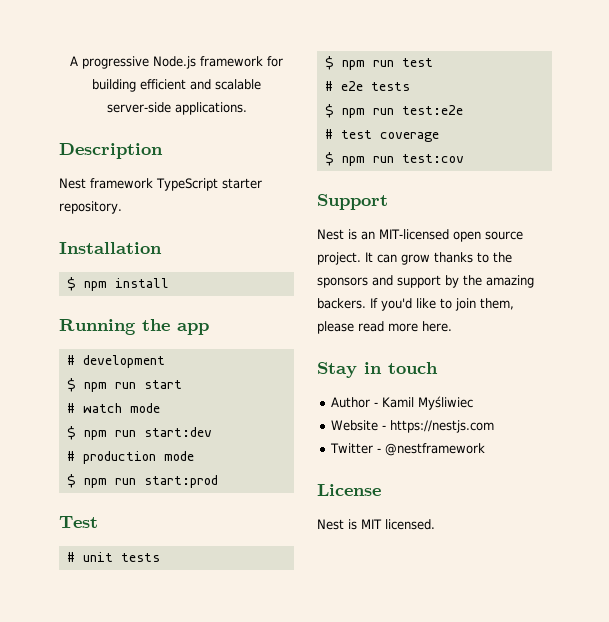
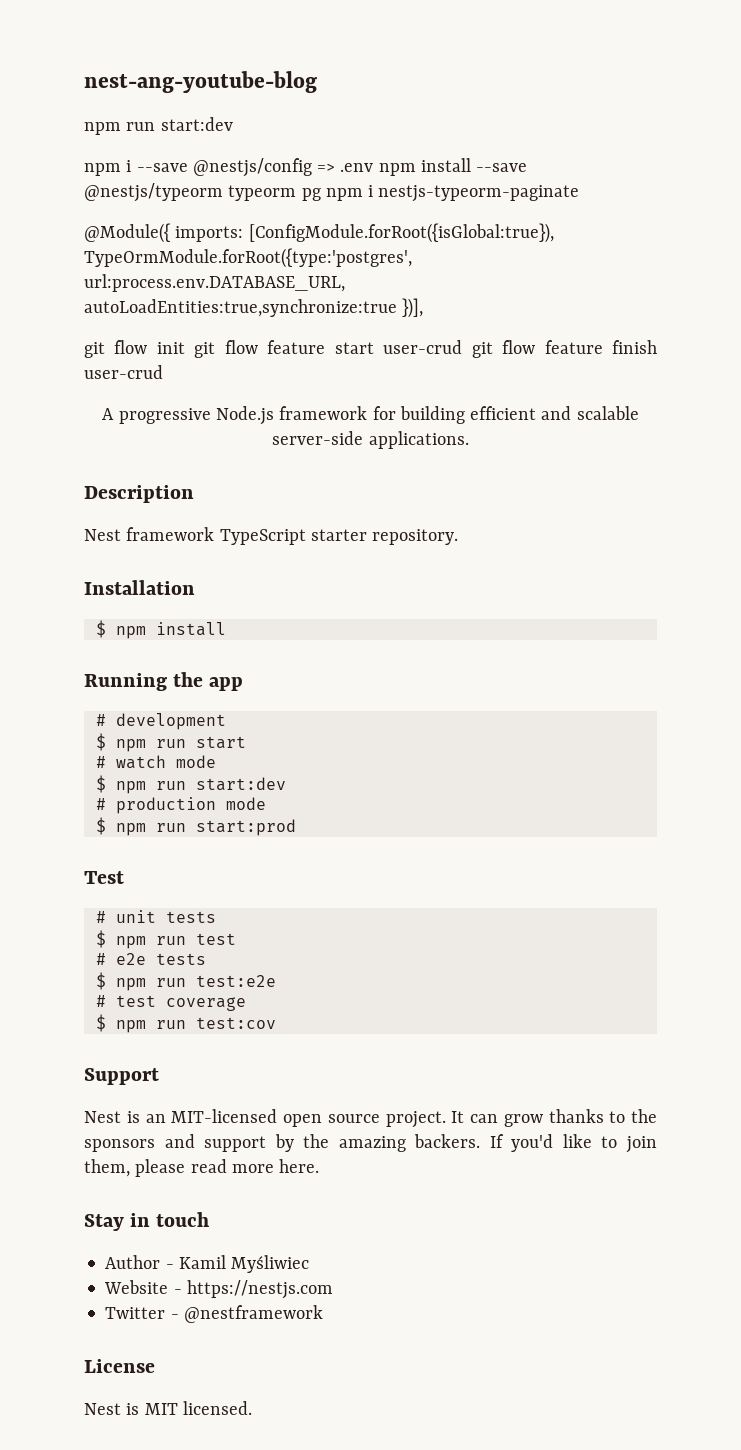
(70, 61) none -> [84,71,317,93] [84,117,233,135] [84,158,528,177] [84,183,580,202] [84,223,554,243] [84,248,412,268] [84,274,345,292] [84,298,424,318] [84,340,657,358] [84,365,163,379] nest-ang-youtube-blog // npm run start:dev // npm i --save @nestjs/config => .env npm install --save @nestjs/typeorm typeorm pg npm i nestjs-typeorm-paginate // @Module({ imports: [ConfigModule.forRoot({isGlobal:true}), TypeOrmModule.forRoot({type:'postgres', url:process.env.DATABASE_URL, autoLoadEntities:true,synchronize:true })], // git flow init git flow feature start user-crud git flow feature finish user-crud //

